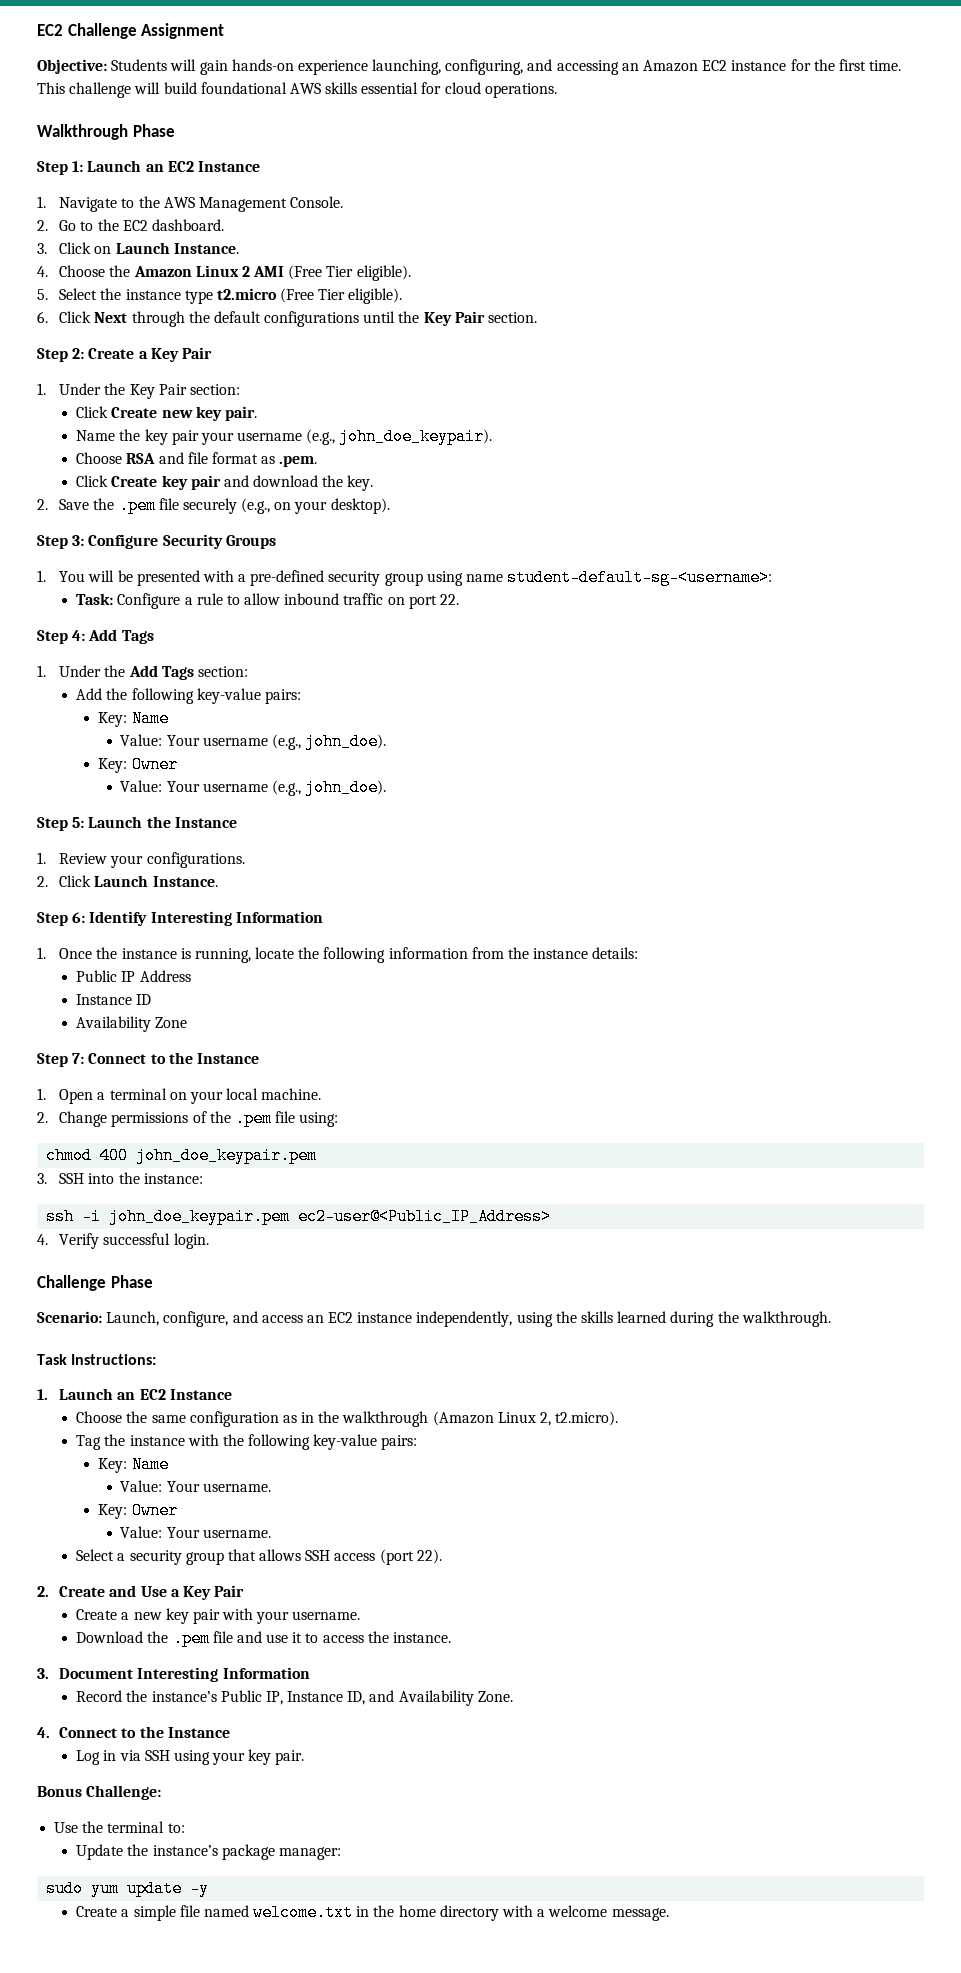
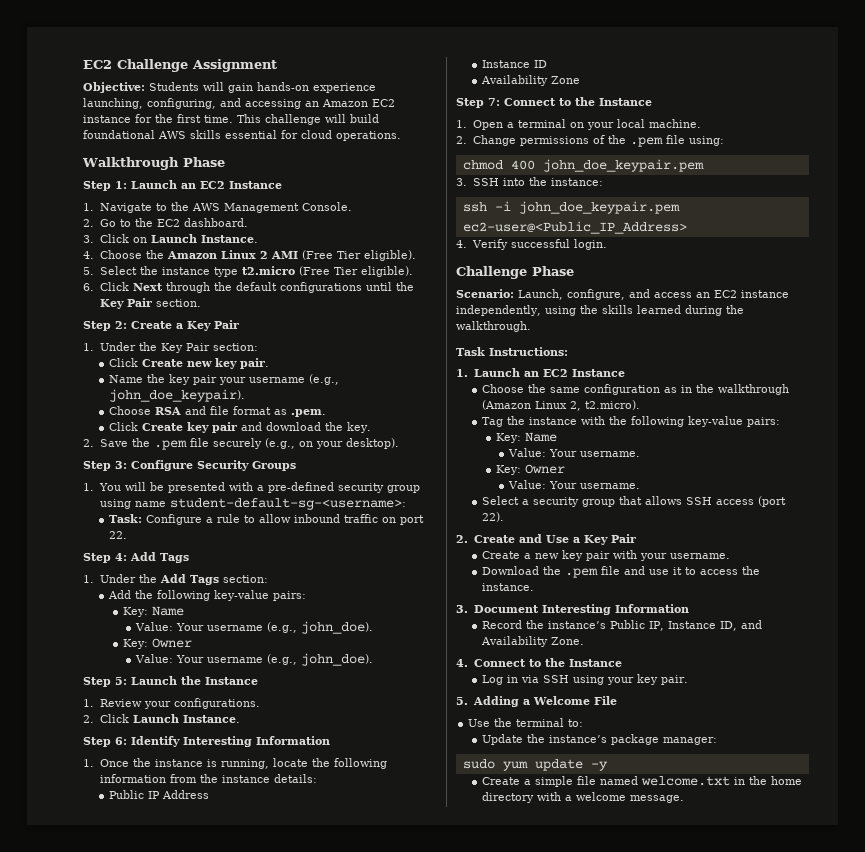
[37,1785,162,1800] Bonus Challenge: -> [456,696,617,707] 5. Adding a Welcome File

